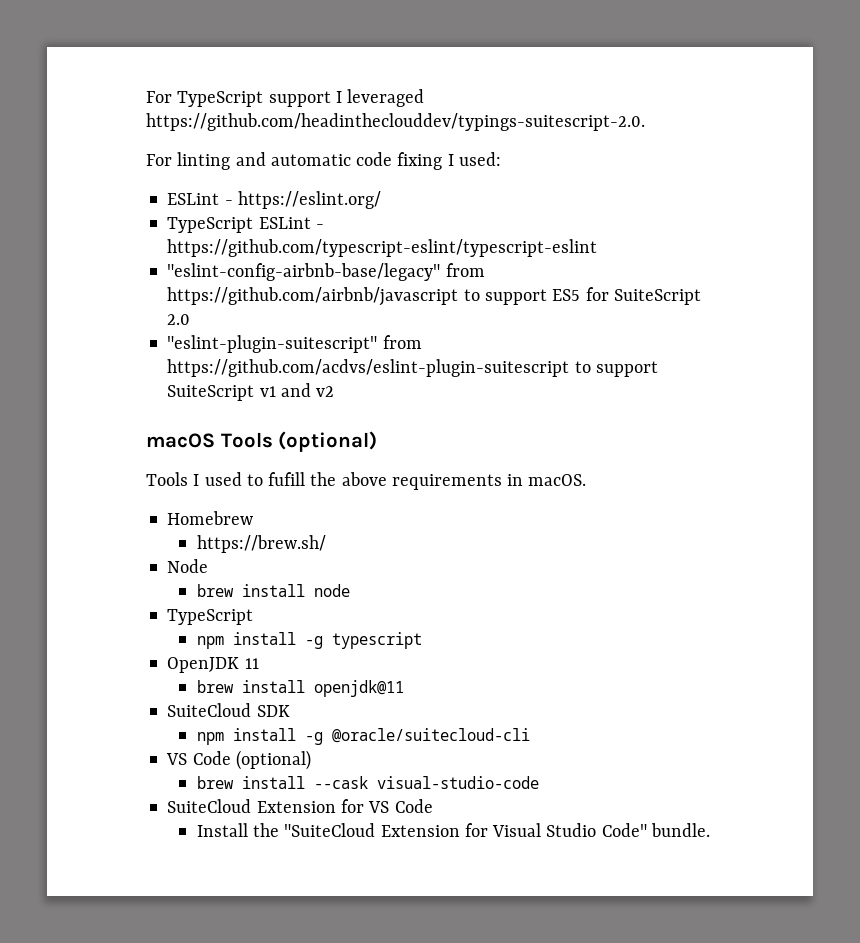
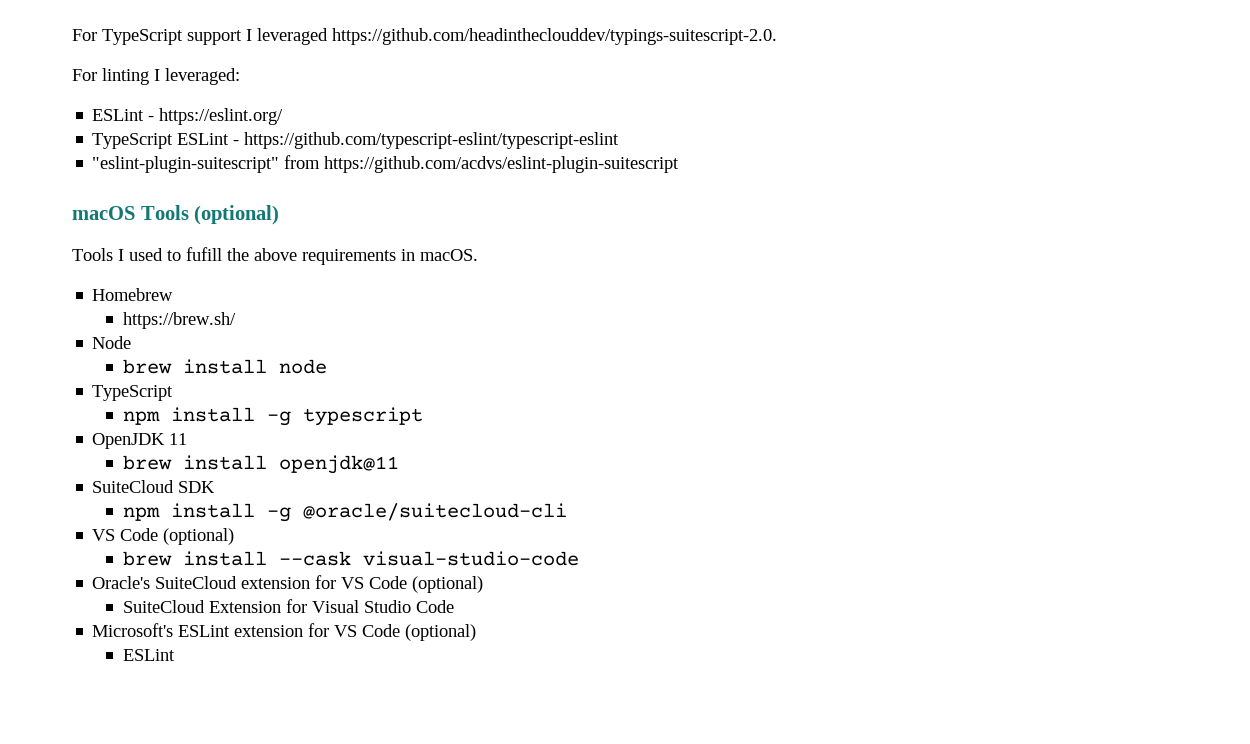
[235,152,501,170] and automatic code fixing I used: -> [154,68,240,85] I leveraged:
[167,263,485,281] [167,287,701,306] [167,314,191,325] [167,335,422,353] [167,359,658,377] [167,383,335,401] "eslint-config-airbnb-base/legacy" from https://github.com/airbnb/javascript to support ES5 for SuiteScript 2.0 // "eslint-plugin-suitescript" from https://github.com/acdvs/eslint-plugin-suitescript to support SuiteScript v1 and v2 -> [92,155,680,173] "eslint-plugin-suitescript" from https://github.com/acdvs/eslint-plugin-suitescript
[167,799,433,813] [196,823,376,837] SuiteCloud Extension for VS Code // Install the "SuiteCloud -> [92,575,484,593] [122,600,205,613] Oracle's SuiteCloud extension for VS Code (optional) // SuiteCloud
[601,823,710,837] Code" bundle. -> [415,600,454,613] [92,623,477,641] [122,649,175,661] Code // Microsoft's ESLint extension for VS Code (optional) // ESLint

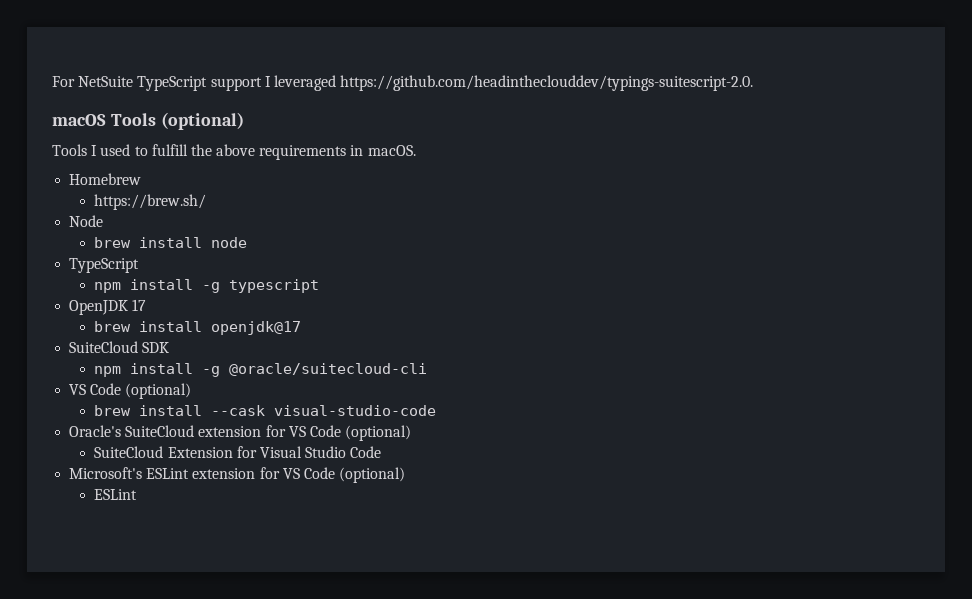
[72,29,97,41] For -> [52,76,134,87] For NetSuite
[72,68,240,85] [92,108,284,125] [92,132,620,149] [92,155,680,173] // For linting I leveraged: // ESLint - https://eslint.org/ // TypeScript ESLint - https://github.com/typescript-eslint/typescript-eslint // "eslint-plugin-suitescript" from https://github.com/acdvs/eslint-plugin-suitescript -> (754, 83) none
[186,247,222,261] fufill -> [151,144,188,156] fulfill
[169,433,188,445] [122,455,399,474] 11 // brew install openjdk@11 -> [132,299,147,311] [94,321,302,335] 17 // brew install openjdk@17

